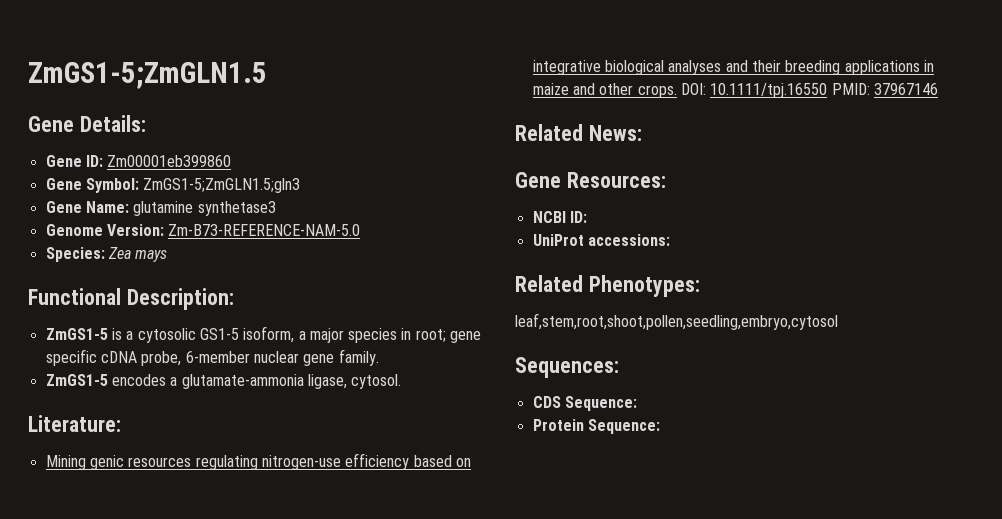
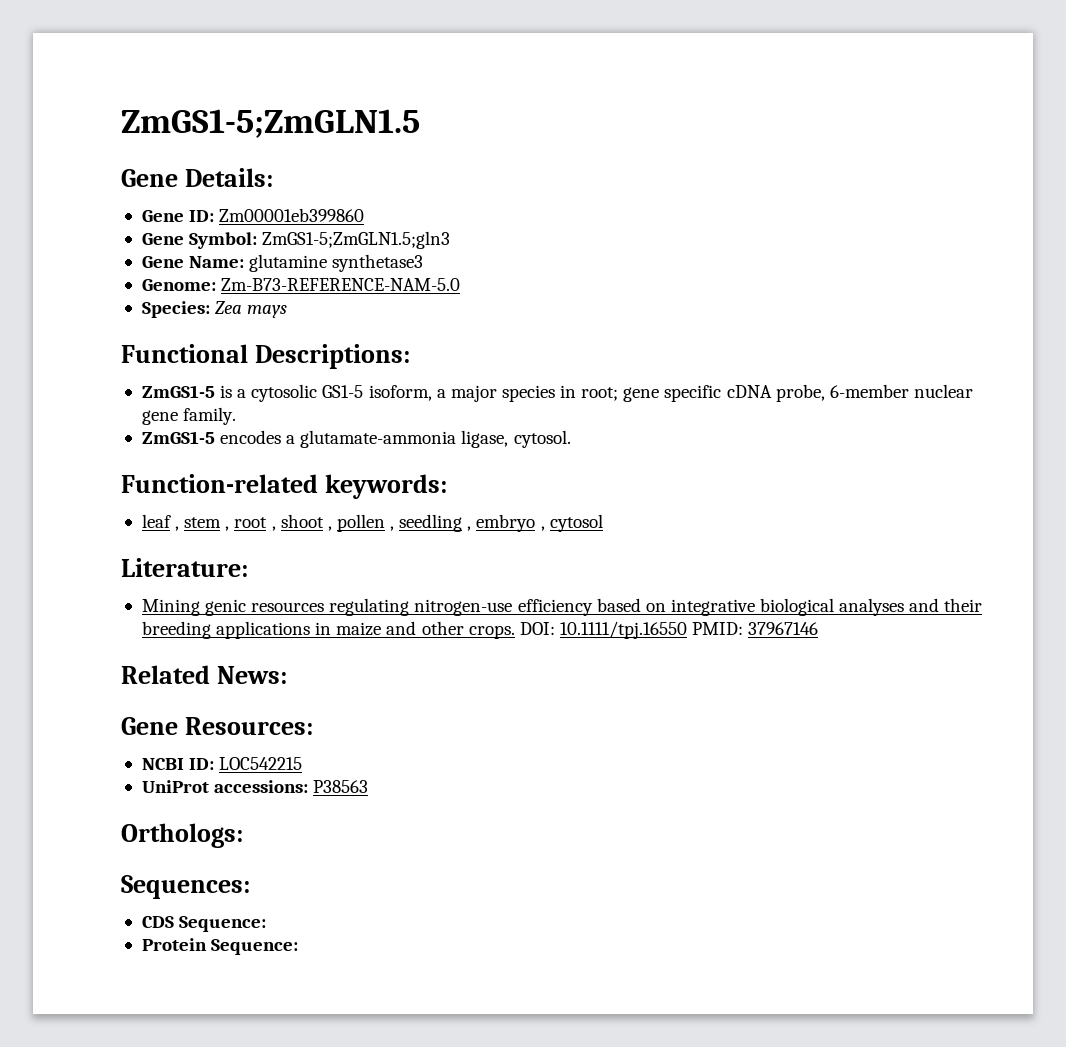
[45,224,164,236] Genome Version: -> [141,279,216,291] Genome:
[126,288,234,310] Description: -> [254,344,410,369] Descriptions:
(402, 381) none -> [121,474,447,499] [141,514,603,532] // Function-related keywords: // leaf , stem , root , shoot , pollen , seedling , embryo , cytosol
(587, 217) none -> [219,757,303,770] LOC542215
[515,275,700,297] [515,313,838,330] // Related Phenotypes: // leaf,stem,root,shoot,pollen,seedling,embryo,cytosol -> [313,780,369,793] [121,823,243,848] P38563 // Orthologs:

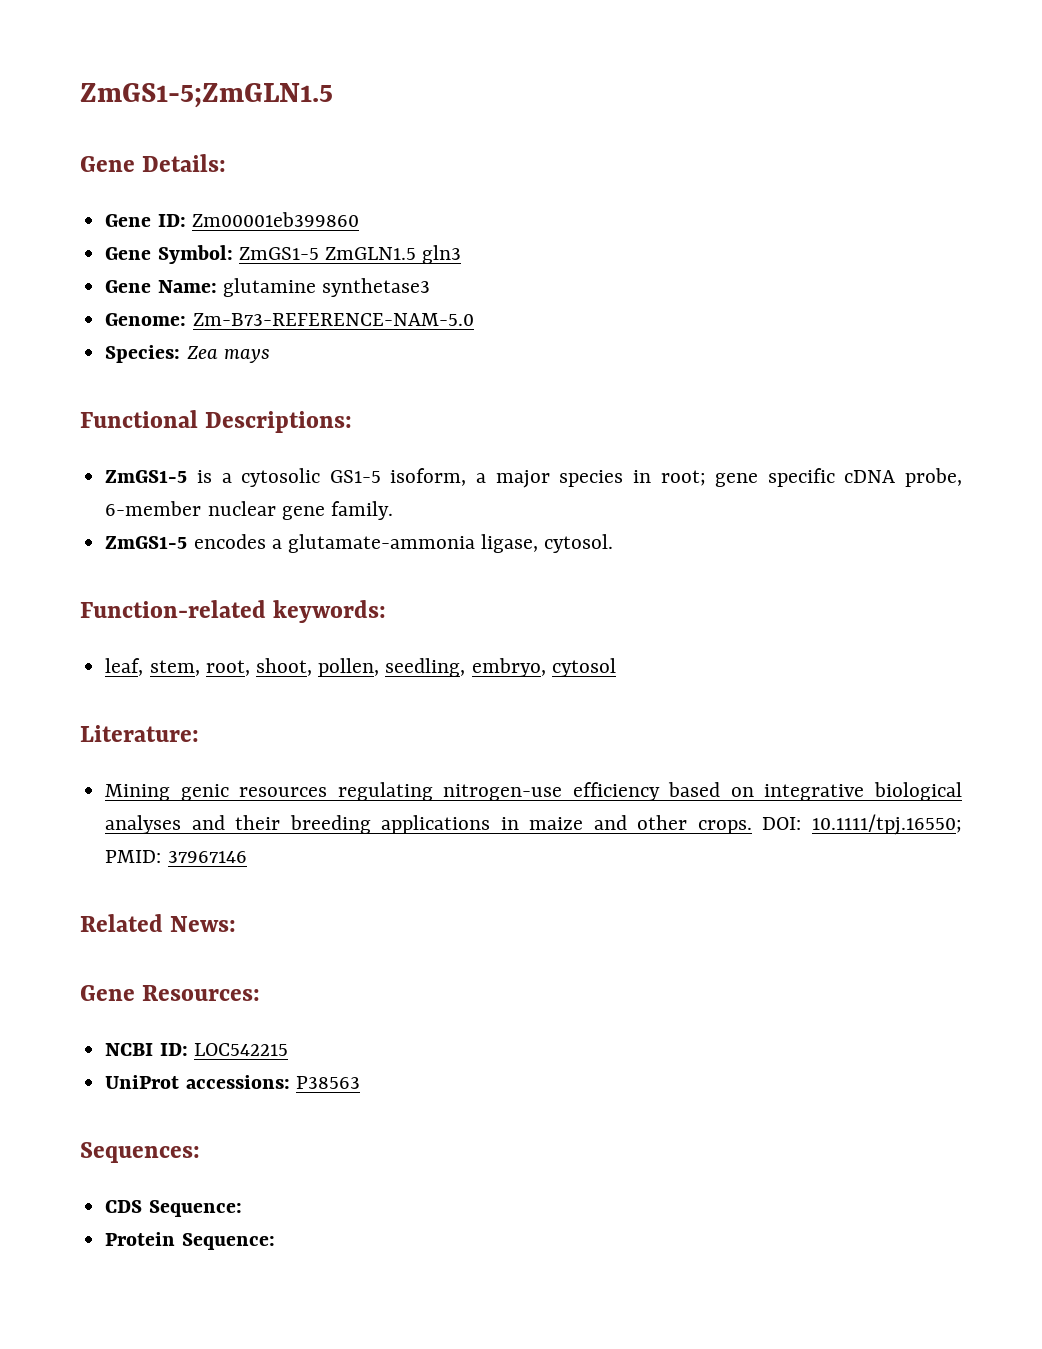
[262,231,451,249] ZmGS1-5;ZmGLN1.5;gln3 -> [238,245,462,264] ZmGS1-5 ZmGLN1.5 gln3
[141,514,545,532] leaf , stem , root , shoot , pollen , seedling , embryo , -> [105,658,546,677] leaf, stem, root, shoot, pollen, seedling, embryo,
[559,621,687,639] 10.1111/tpj.16550 -> [811,814,962,835] 10.1111/tpj.16550;
[121,823,243,848] // Orthologs: -> (360, 1082) none

